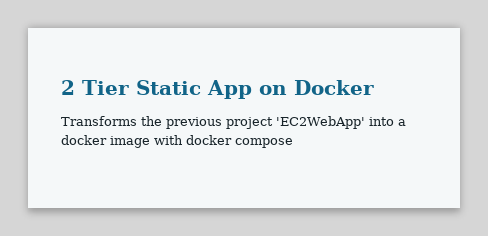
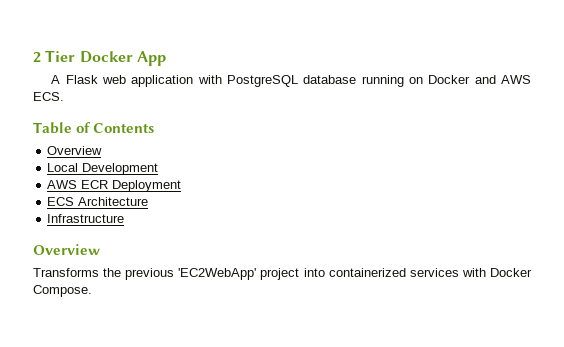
[136,80,201,95] Static -> [79,51,133,63] Docker
[259,80,374,95] [61,116,406,129] [61,135,293,148] on Docker // Transforms the previous project 'EC2WebApp' into a docker image with docker compose -> [51,75,531,87] [33,92,64,101] [33,122,155,134] [47,146,103,155] [47,163,159,175] [47,180,182,192] [47,197,149,206] [47,214,125,223] [33,244,100,255] [33,268,532,280] [33,285,92,297] // A Flask web application with PostgreSQL database running on Docker and AWS ECS. // Table of Contents // Overview // Local Development // AWS ECR Deployment // ECS Architecture // Infrastructure // Overview // Transforms the previous 'EC2WebApp' project into containerized services with Docker Compose.

